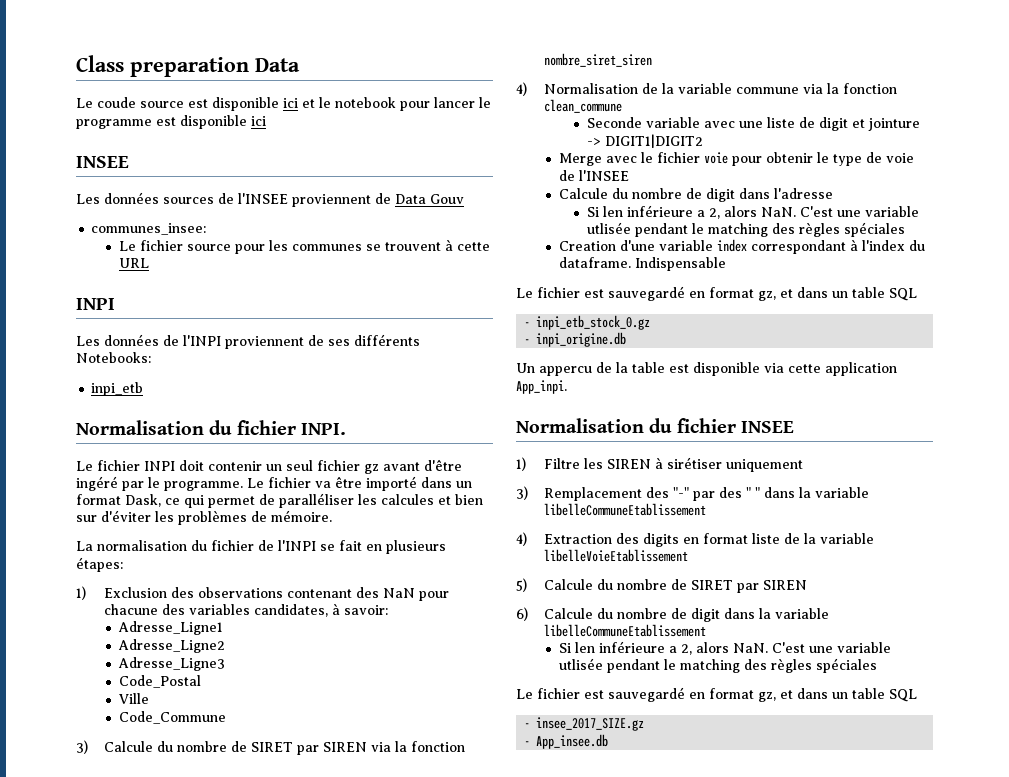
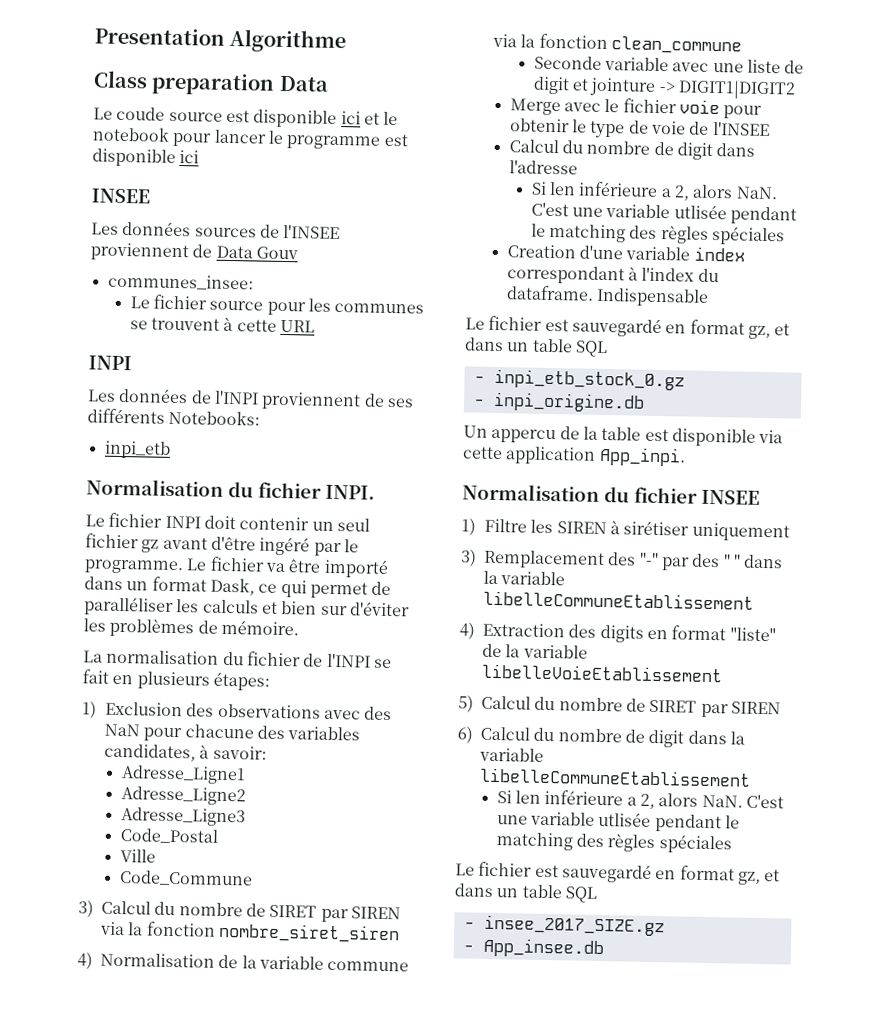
(76, 63) none -> [94,27,347,54] Presentation Algorithme //
[381,494,434,505] calcules -> [202,599,259,614] calculs
[286,589,352,598] contenant -> [323,709,361,720] avec
[103,741,153,752] Calcule -> [101,900,152,915] Calcul
[558,188,608,199] Calcule -> [508,139,559,154] Calcul
[751,533,780,544] liste -> [729,627,776,642] "liste"
[543,579,593,590] Calcule -> [481,695,532,710] Calcul
[543,608,593,619] Calcule -> [480,726,531,741] Calcul

